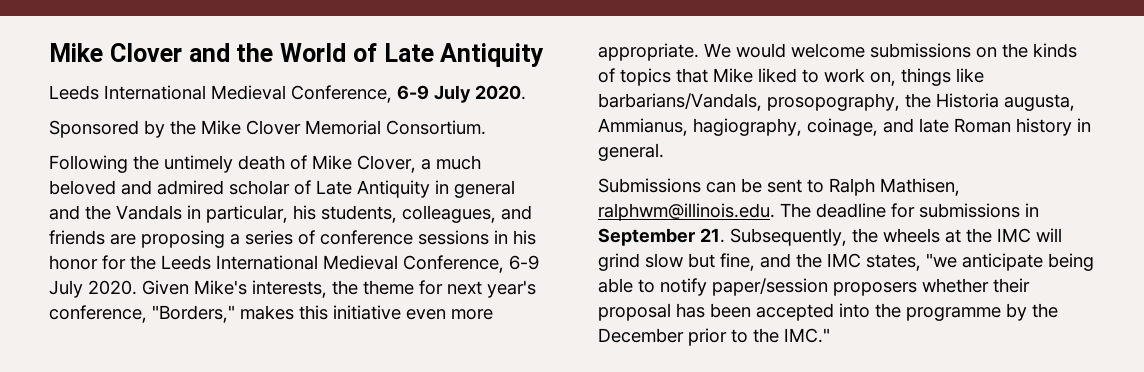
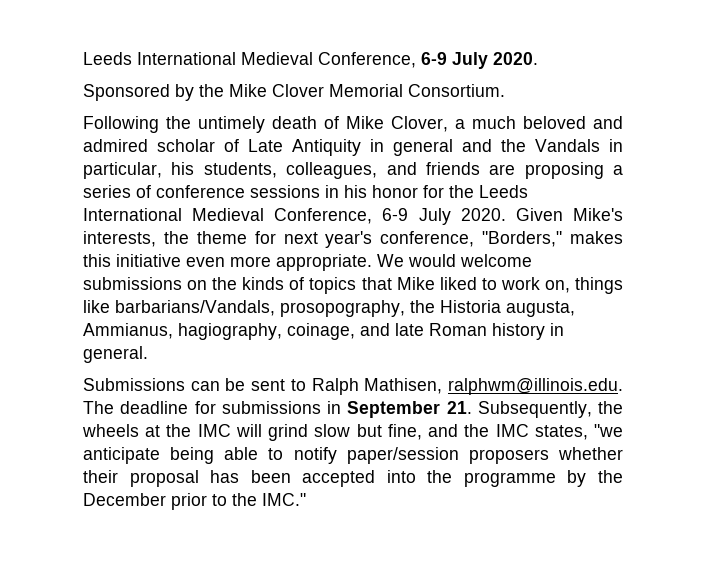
[49,43,545,67] Mike Clover and the World of Late Antiquity // -> (83, 58) none

